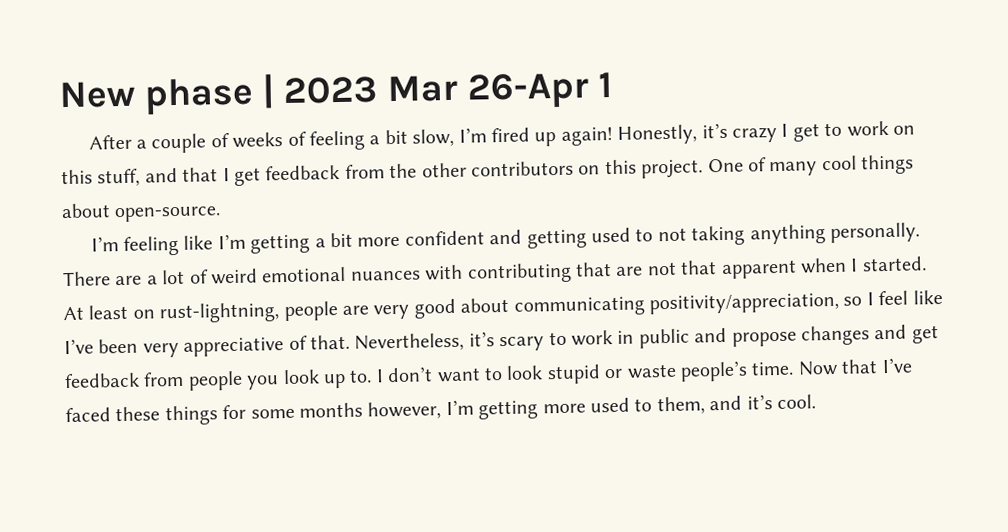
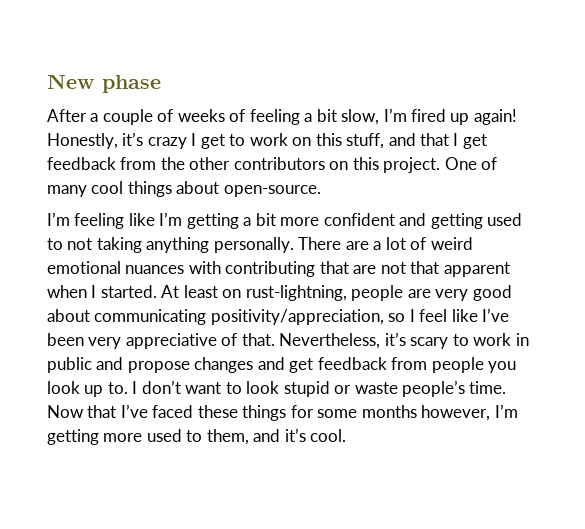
[262,71,612,109] | 2023 Mar 26-Apr 1 -> (161, 84) none

